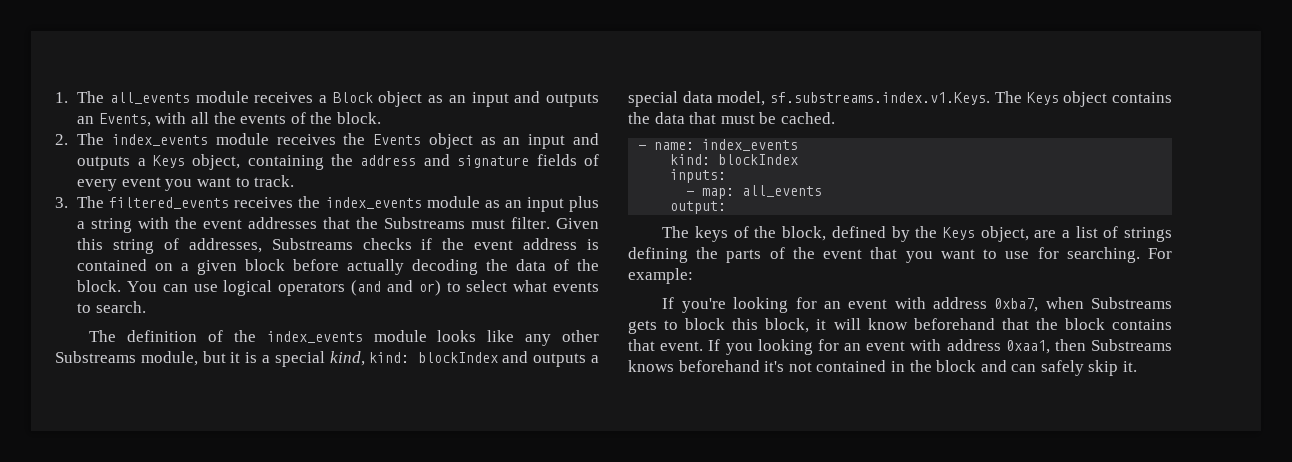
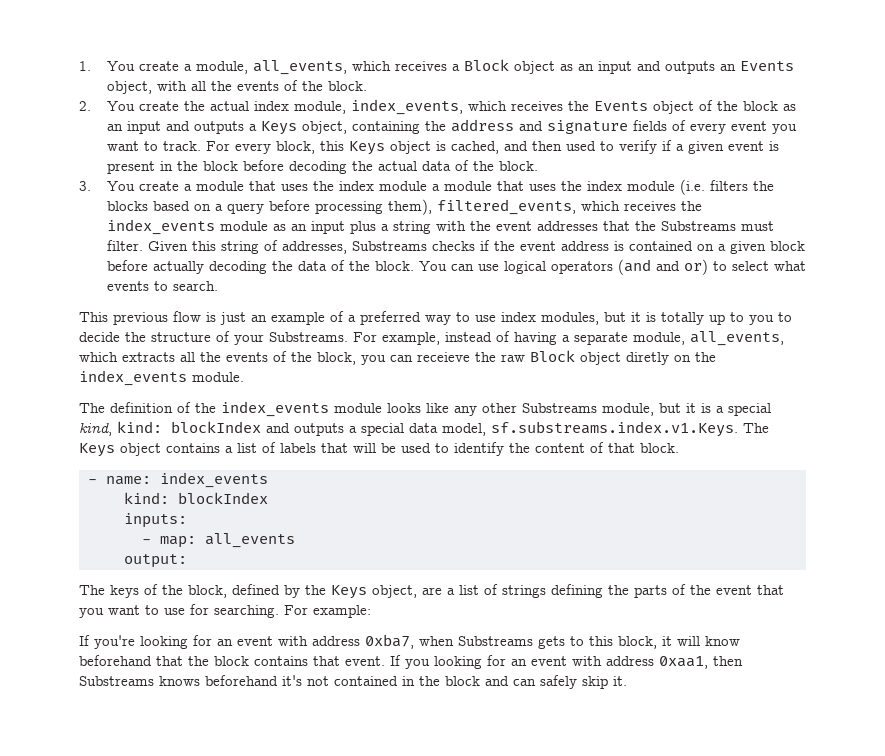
[77,91,249,104] The all_events module -> [106,60,391,75] You create a module, all_events, which
[98,113,151,127] Events, -> [739,61,794,71] [106,81,152,94] Events object,
[77,133,269,146] The index_events module -> [106,99,507,115] You create the actual index module, index_events, which
(473, 141) none -> [698,100,778,111] of the block
[55,196,230,209] // 3. The filtered_events -> [205,140,779,155] [106,160,538,174] [79,179,774,195] [106,199,620,215] For every block, this Keys object is cached, and then used to verify if a given event is present in the block before decoding the actual data of the block. // 3. You create a module that uses the index module a module that uses the index module (i.e. filters the blocks based on a query before processing them), filtered_events, which
(146, 307) none -> [79,311,792,325] [79,331,784,346] [79,350,716,365] [79,370,244,386] // This previous flow is just an example of a preferred way to use index modules, but it is totally up to you to decide the structure of your Substreams. For example, instead of having a separate module, all_events, which extracts all the events of the block, you can receieve the raw Block object diretly on the index_events module.
[628,112,835,124] the data that must be cached. -> [225,442,679,456] a list of labels that will be used to identify the content of that block.
[685,318,726,330] block -> (584, 641) none

